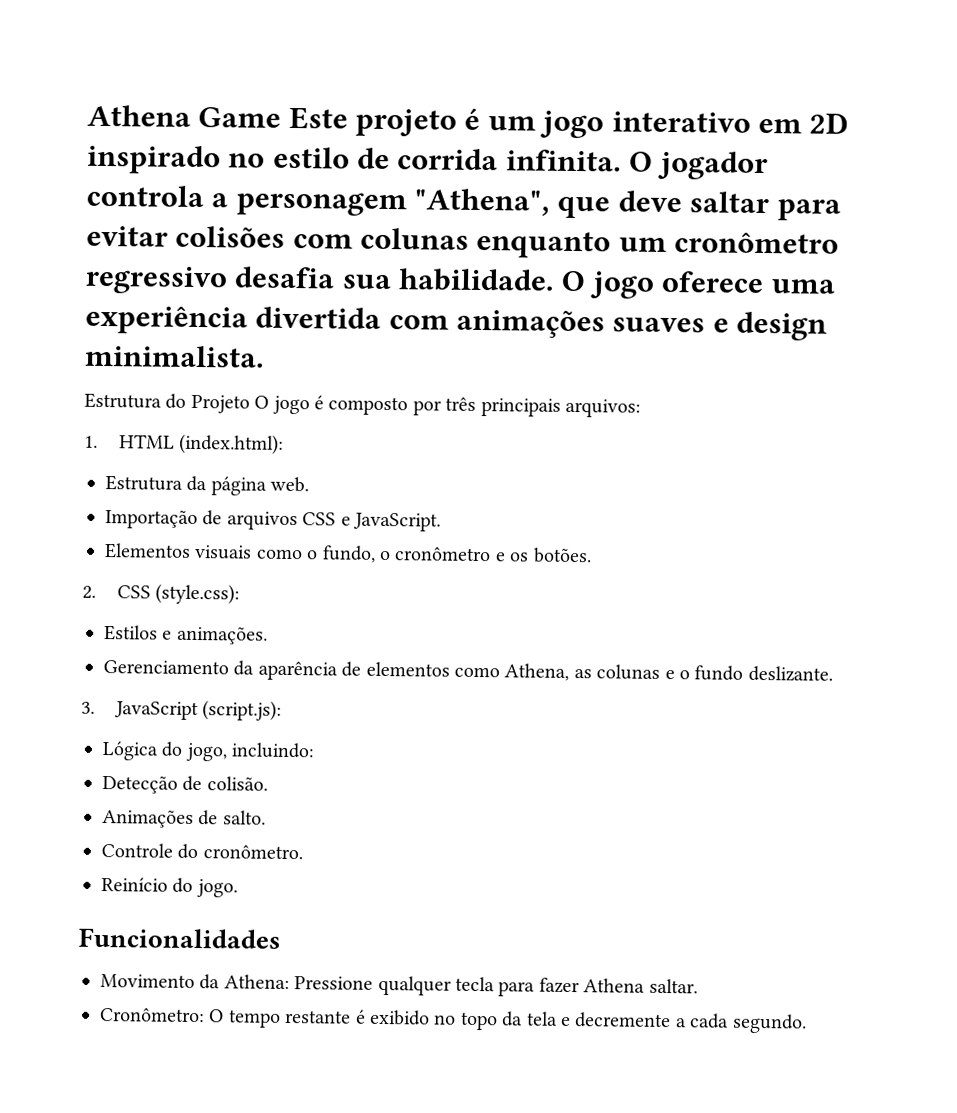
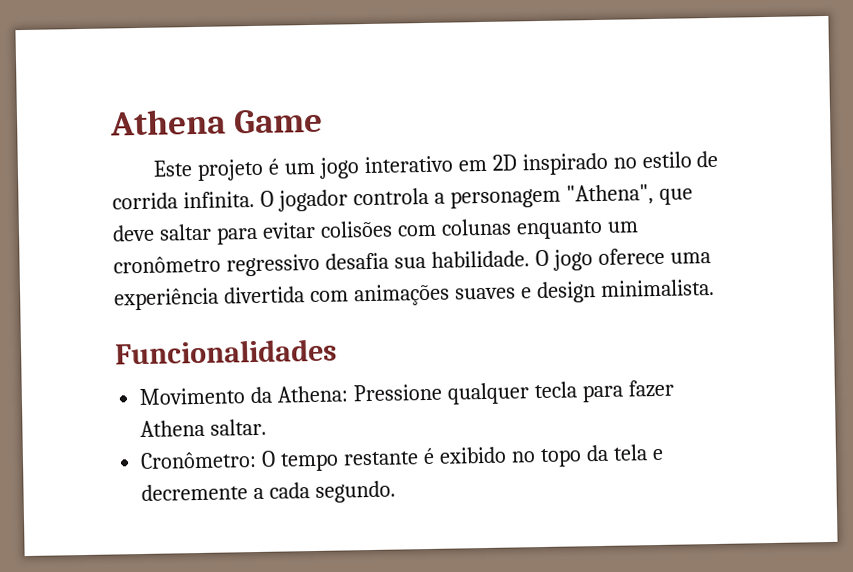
(282, 117) none -> (324, 121) //
[84,392,641,418] [84,433,285,455] [105,475,310,496] [105,509,441,532] [104,543,592,564] [82,583,241,605] [104,625,268,645] [103,660,833,682] [81,700,283,721] [102,741,316,762] [102,775,268,794] [102,809,266,828] [101,843,303,860] [101,877,238,898] // Estrutura do Projeto O jogo é composto por três principais arquivos: // 1. HTML (index.html): // Estrutura da página web. // Importação de arquivos CSS e JavaScript. // Elementos visuais como o fundo, o cronômetro e os botões. // 2. CSS (style.css): // Estilos e animações. // Gerenciamento da aparência de elementos como Athena, as colunas e o fundo deslizante. // 3. JavaScript (script.js): // Lógica do jogo, incluindo: // Detecção de colisão. // Animações de salto. // Controle do cronômetro. // Reinício do jogo. -> (715, 287) none

